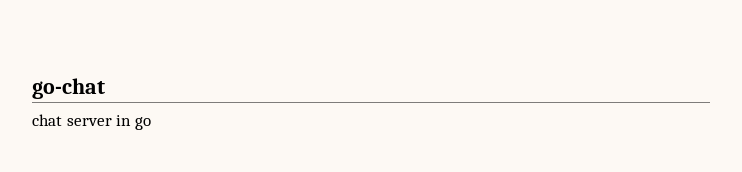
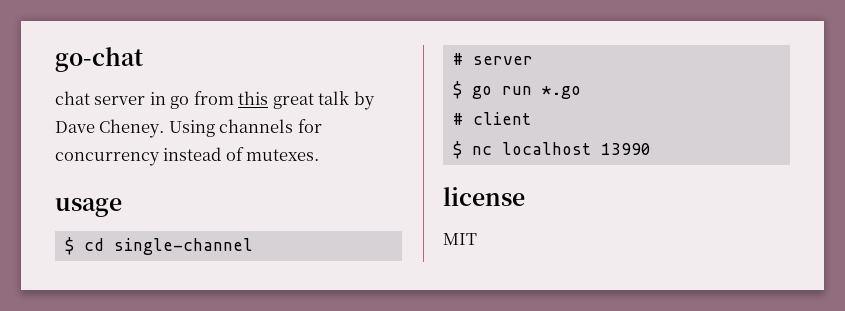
(151, 123) none -> [193,91,375,110] [55,119,322,138] [55,147,320,166] [55,197,122,217] [64,237,253,255] [452,53,533,65] [452,81,581,99] [452,112,531,125] [452,141,651,159] [443,187,525,206] [443,233,477,245] from this great talk by Dave Cheney. Using channels for concurrency instead of mutexes. // usage // $ cd single-channel // # server // $ go run *.go // # client // $ nc localhost 13990 // license // MIT

